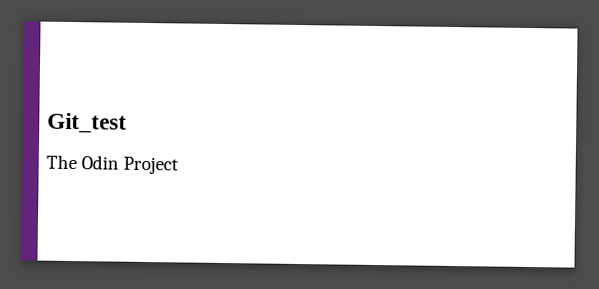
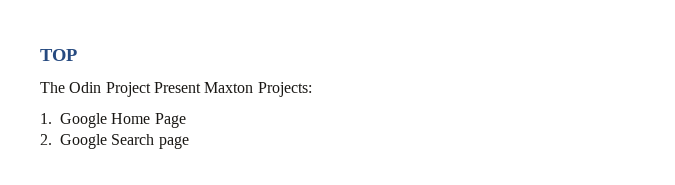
[47,112,127,134] Git_test -> [40,49,77,61] TOP
(180, 165) none -> [153,82,312,97] [40,113,186,128] [40,134,189,149] Present Maxton Projects: // 1. Google Home Page // 2. Google Search page

